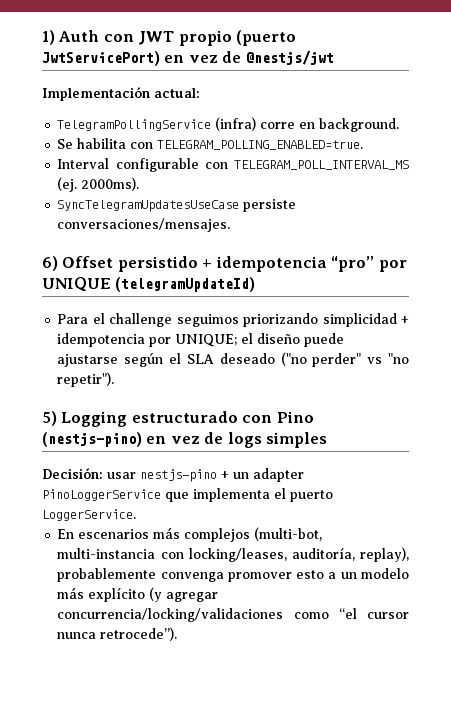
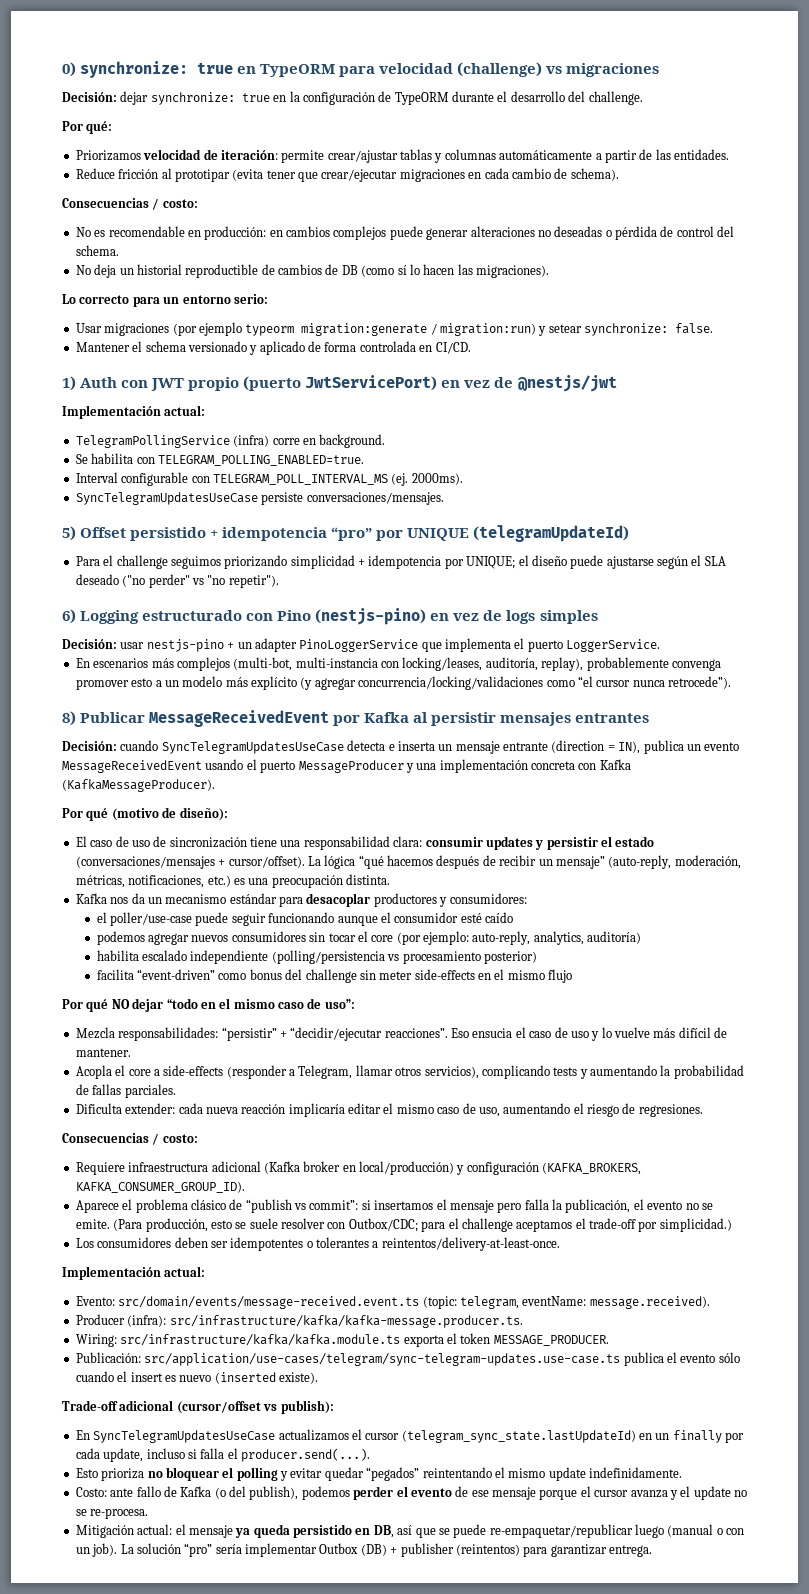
(42, 37) none -> [62,61,660,78] [62,91,643,105] [62,121,113,134] [75,149,729,163] [75,168,619,182] [62,198,198,210] [75,226,735,240] [75,245,119,256] [75,264,549,278] [62,294,268,307] [75,322,714,336] [75,341,471,355] 0) synchronize: true en TypeORM para velocidad (challenge) vs migraciones // Decisión: dejar synchronize: true en la configuración de TypeORM durante el desarrollo del challenge. // Por qué: // Priorizamos velocidad de iteración: permite crear/ajustar tablas y columnas automáticamente a partir de las entidades. // Reduce fricción al prototipar (evita tener que crear/ejecutar migraciones en cada cambio de schema). // Consecuencias / costo: // No es recomendable en producción: en cambios complejos puede generar alteraciones no deseadas o pérdida de control del schema. // No deja un historial reproductible de cambios de DB (como sí lo hacen las migraciones). // Lo correcto para un entorno serio: // Usar migraciones (por ejemplo typeorm migration:generate / migration:run) y setear synchronize: false. // Mantener el schema versionado y aplicado de forma controlada en CI/CD. //
[42,256,58,271] 6) -> [62,526,76,541] 5)
[42,411,57,426] 5) -> [62,609,76,624] 6)
(178, 634) none -> [62,710,650,727] [62,740,740,754] [62,759,631,773] [62,779,215,792] [62,807,228,821] [75,836,655,850] [75,855,741,869] [75,874,390,888] [75,893,527,907] [96,912,514,926] [96,931,642,945] [96,950,537,964] [96,969,573,983] [62,998,355,1012] [75,1027,728,1041] [75,1048,131,1057] [75,1065,744,1079] [75,1084,176,1098] [75,1103,703,1117] [62,1133,198,1145] [75,1161,642,1175] [75,1181,245,1193] [75,1199,713,1213] [75,1218,732,1232] [75,1237,560,1251] [62,1266,206,1280] [75,1296,710,1309] [75,1314,523,1328] [75,1333,609,1347] [75,1352,740,1366] [75,1371,318,1384] [62,1400,334,1414] [75,1429,745,1443] [75,1448,370,1462] [75,1467,682,1481] [75,1486,747,1500] [75,1508,149,1519] [75,1524,745,1538] [75,1543,652,1557] // 8) Publicar MessageReceivedEvent por Kafka al persistir mensajes entrantes // Decisión: cuando SyncTelegramUpdatesUseCase detecta e inserta un mensaje entrante (direction = IN), publica un evento MessageReceivedEvent usando el puerto MessageProducer y una implementación concreta con Kafka (KafkaMessageProducer). // Por qué (motivo de diseño): // El caso de uso de sincronización tiene una responsabilidad clara: consumir updates y persistir el estado (conversaciones/mensajes + cursor/offset). La lógica “qué hacemos después de recibir un mensaje” (auto-reply, moderación, métricas, notificaciones, etc.) es una preocupación distinta. // Kafka nos da un mecanismo estándar para desacoplar productores y consumidores: // el poller/use-case puede seguir funcionando aunque el consumidor esté caído // podemos agregar nuevos consumidores sin tocar el core (por ejemplo: auto-reply, analytics, auditoría) // habilita escalado independiente (polling/persistencia vs procesamiento posterior) // facilita “event-driven” como bonus del challenge sin meter side-effects en el mismo flujo // Por qué NO dejar “todo en el mismo caso de uso”: // Mezcla responsabilidades: “persistir” + “decidir/ejecutar reacciones”. Eso ensucia el caso de uso y lo vuelve más difícil de mantener. // Acopla el core a side-effects (responder a Telegram, llamar otros servicios), complicando tests y aumentando la probabilidad de fallas parciales. // Dificulta extender: cada nueva reacción implicaría editar el mismo caso de uso, aumentando el riesgo de regresiones. // Consecuencias / costo: // Requiere infraestructura adicional (Kafka broker en local/producción) y configuración (KAFKA_BROKERS, KAFKA_CONSUMER_GROUP_ID). // Aparece el problema clásico de “publish vs commit”: si insertamos el mensaje pero falla la publicación, el evento no se emite. (Para producción, esto se suele resolver con Outbox/CDC; para el challenge aceptamos el trade-off por simplicidad.) // Los consumidores deben ser idempotentes o tolerantes a reintentos/delivery-at-least-once. // Implementación actual: // Evento: src/domain/events/message-received.event.ts (topic: telegram, eventName: message.received). // Producer (infra): src/infrastructure/kafka/kafka-message.producer.ts. // Wiring: src/infrastructure/kafka/kafka.module.ts exporta el token MESSAGE_PRODUCER. // Publicación: src/application/use-cases/telegram/sync-telegram-updates.use-case.ts publica el evento sólo cuando el insert es nuevo (inserted existe). // Trade-off adicional (cursor/offset vs publish): // En SyncTelegramUpdatesUseCase actualizamos el cursor (telegram_sync_state.lastUpdateId) en un finally por cada update, incluso si falla el producer.send(...). // Esto prioriza no bloquear el polling y evitar quedar “pegados” reintentando el mismo update indefinidamente. // Costo: ante fallo de Kafka (o del publish), podemos perder el evento de ese mensaje porque el cursor avanza y el update no se re-procesa. // Mitigación actual: el mensaje ya queda persistido en DB, así que se puede re-empaquetar/republicar luego (manual o con un job). La solución “pro” sería implementar Outbox (DB) + publisher (reintentos) para garantizar entrega.

